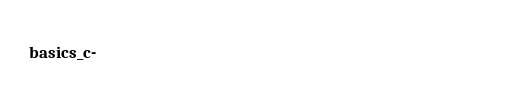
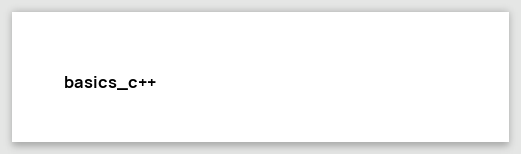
[29,46,96,60] basics_c- -> [64,76,156,90] basics_c++

